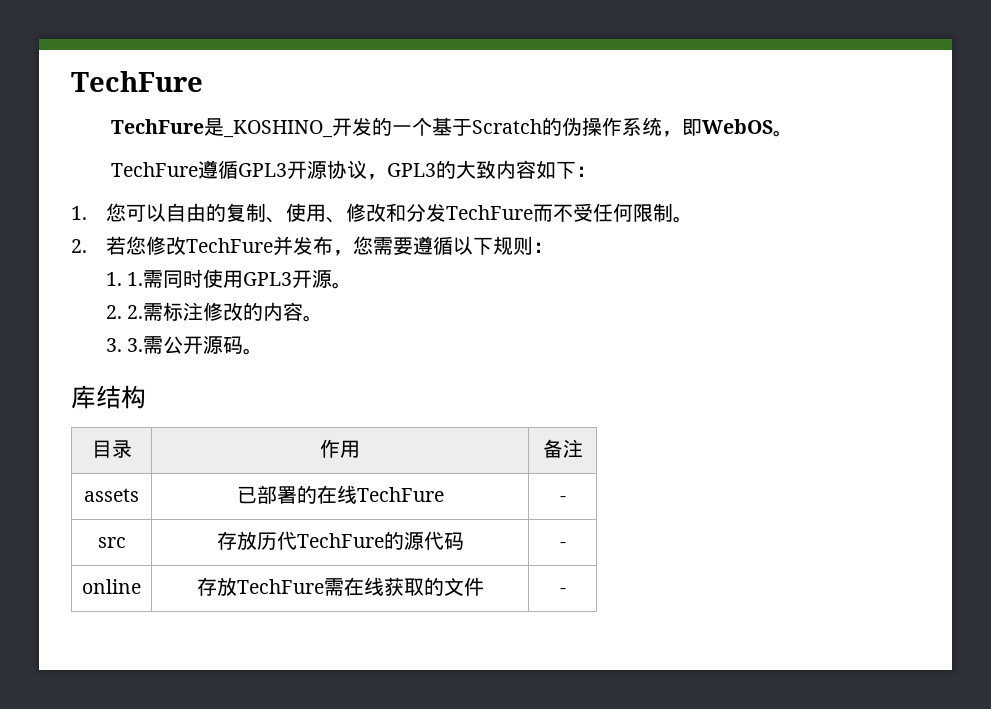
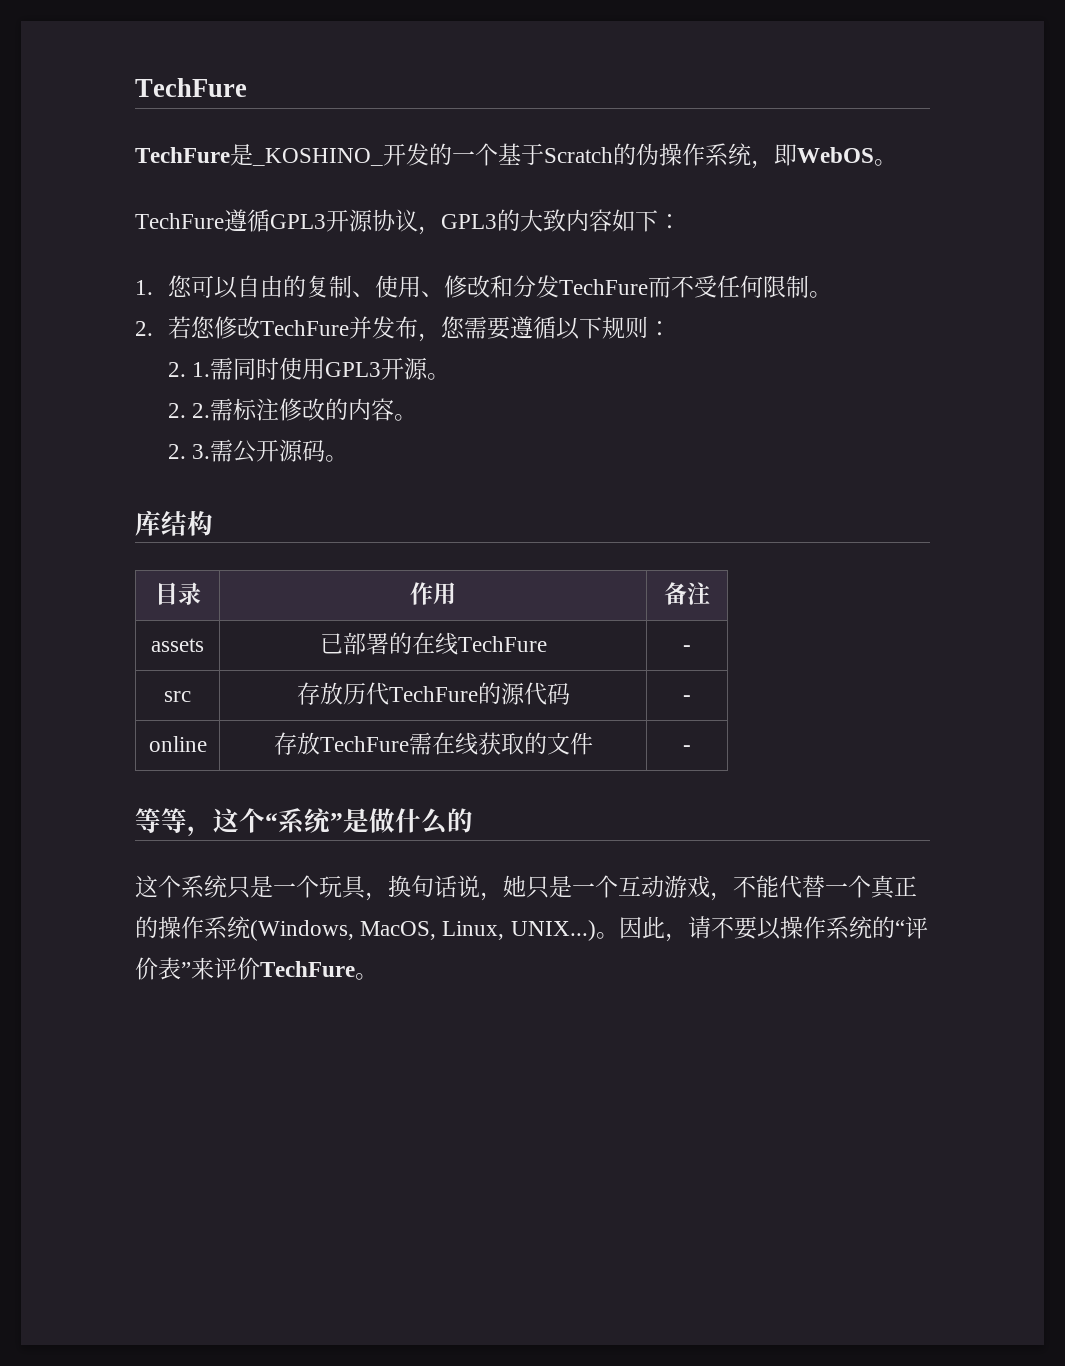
[105,272,122,286] 1. -> [168,362,187,377] 2.
[105,338,122,352] 3. -> [168,444,187,459] 2.
(566, 591) none -> [135,808,473,837] [135,875,917,901] [135,916,928,942] [135,957,378,980] // 等等，这个“系统”是做什么的 // 这个系统只是一个玩具，换句话说，她只是一个互动游戏，不能代替一个真正的操作系统(Windows, MacOS, Linux, UNIX...)。因此，请不要以操作系统的“评价表”来评价TechFure。

